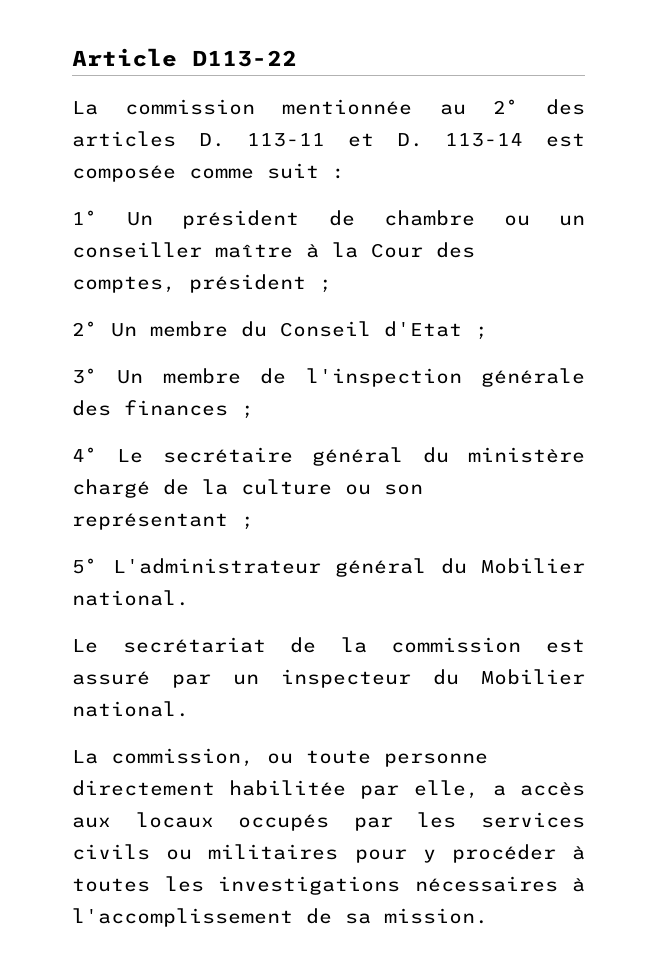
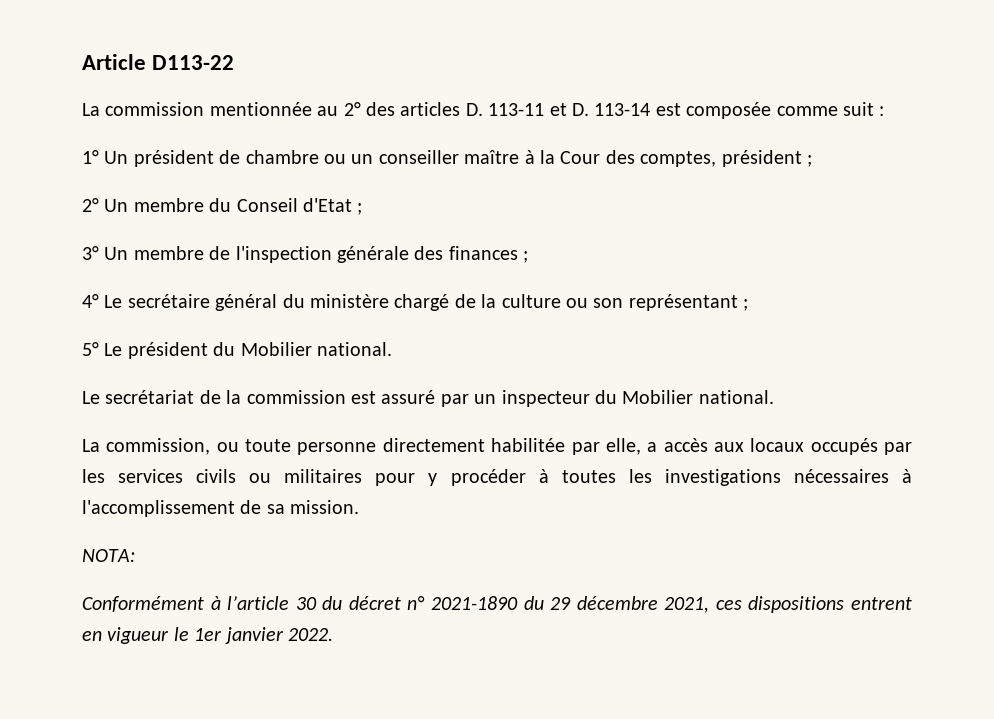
[112,558,426,577] L'administrateur général -> [104,342,208,359] Le président
(488, 916) none -> [82,549,135,562] [82,596,912,613] [82,627,333,644] // NOTA: // Conformément à l’article 30 du décret n° 2021-1890 du 29 décembre 2021, ces dispositions entrent en vigueur le 1er janvier 2022.

